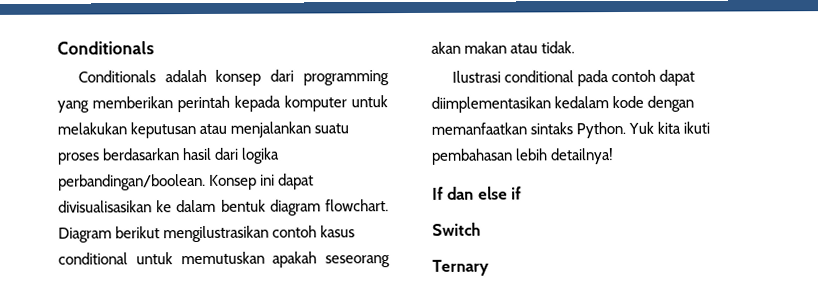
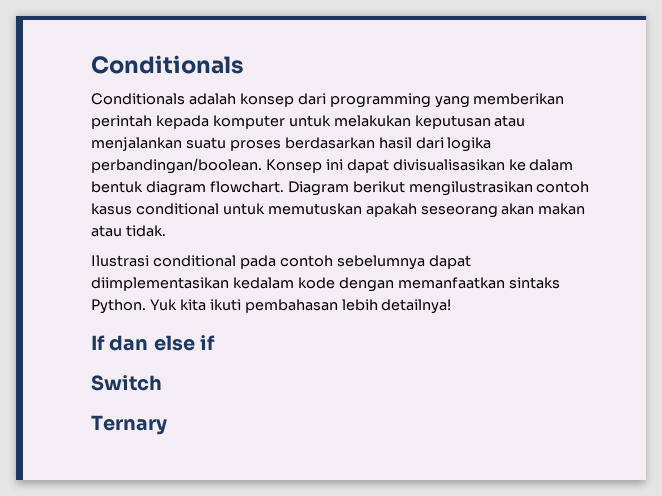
(656, 76) none -> [336,255,425,270] sebelumnya

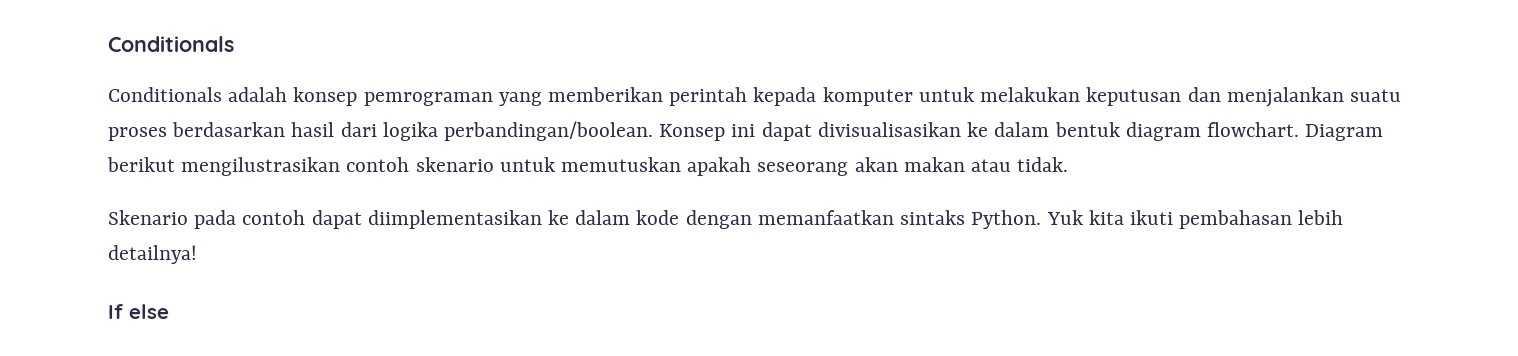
[297,93,431,108] dari programming -> [363,92,493,106] pemrograman
[494,115,526,127] atau -> [1187,87,1221,102] dan
[91,203,219,215] kasus conditional -> [415,157,494,172] skenario
[91,255,236,267] Ilustrasi conditional -> [108,210,188,225] Skenario
[336,255,425,270] sebelumnya -> (306, 217) none
[232,277,294,289] kedalam -> [548,210,631,225] ke dalam
[109,335,215,351] [91,375,162,391] [91,415,167,435] dan else if // Switch // Ternary -> [129,304,169,319] else

